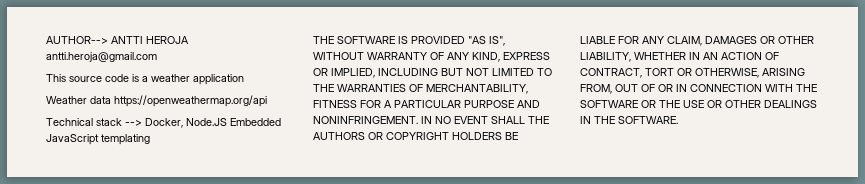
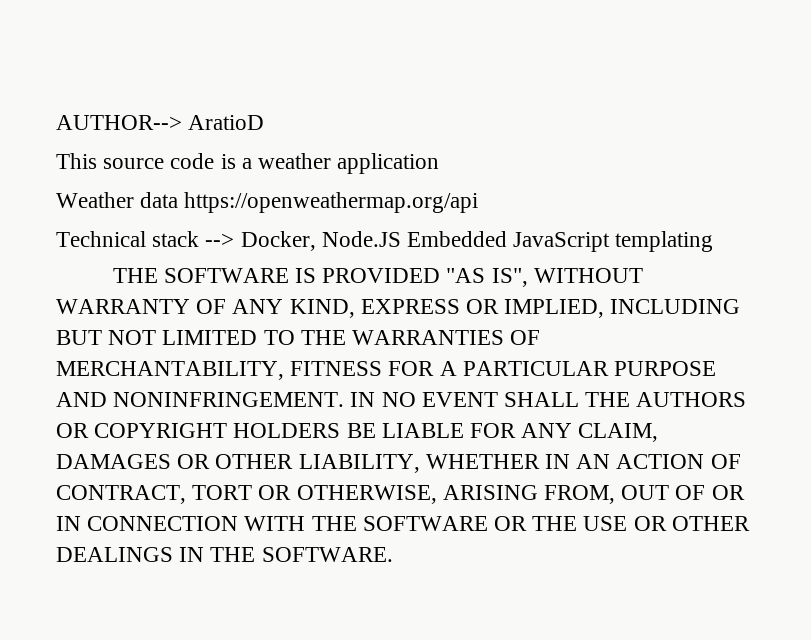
[111,36,189,44] [46,52,157,62] ANTTI HEROJA antti.heroja@gmail.com -> [188,115,265,130] AratioD

